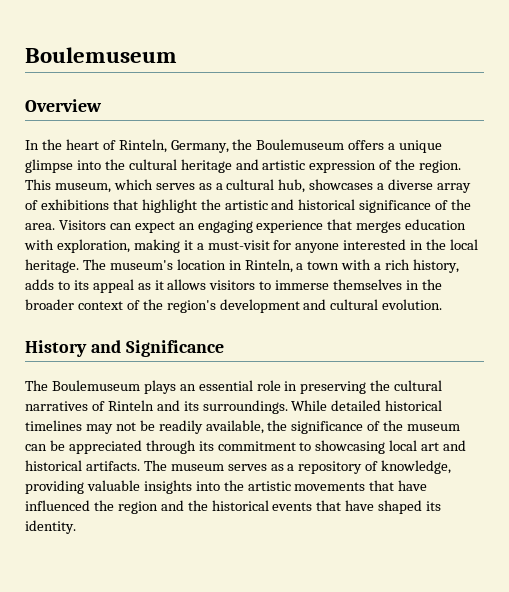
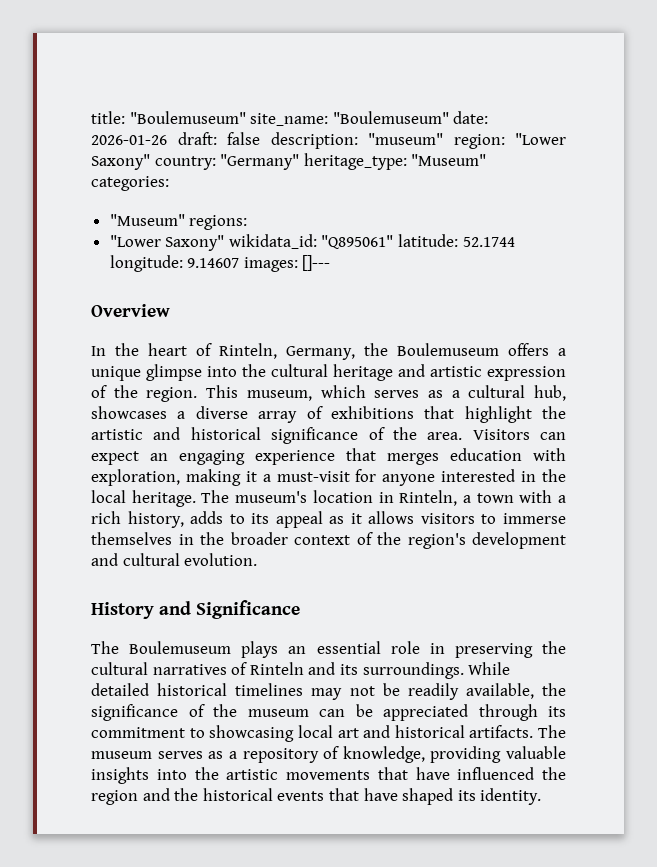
[25,47,177,63] Boulemuseum -> [91,111,489,126] [91,132,566,149] [91,153,487,170] [91,176,169,191] [109,214,248,230] [109,234,515,251] [109,255,331,272] title: "Boulemuseum" site_name: "Boulemuseum" date: 2026-01-26 draft: false description: "museum" region: "Lower Saxony" country: "Germany" heritage_type: "Museum" categories: // "Museum" regions: // "Lower Saxony" wikidata_id: "Q895061" latitude: 52.1744 longitude: 9.14607 images: []---

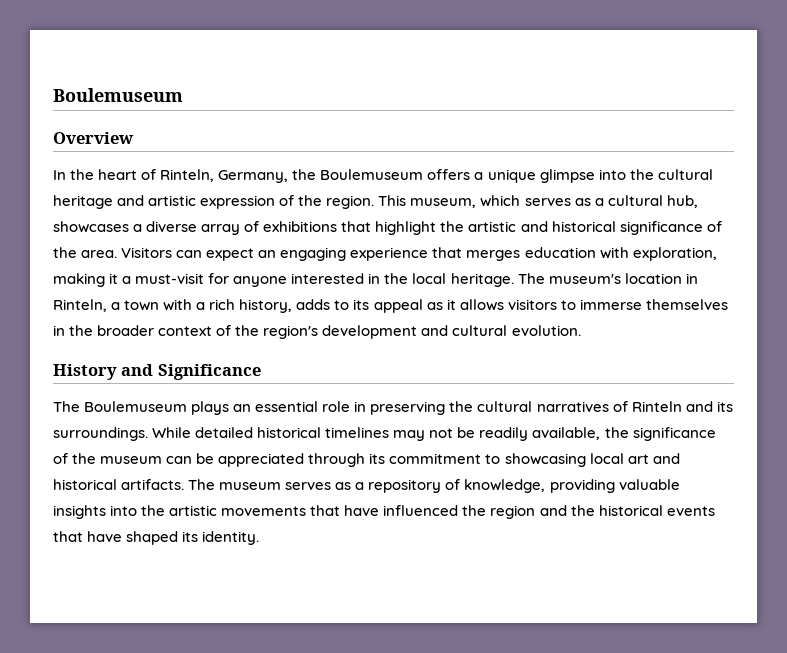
[91,111,489,126] [91,132,566,149] [91,153,487,170] [91,176,169,191] [109,214,248,230] [109,234,515,251] [109,255,331,272] title: "Boulemuseum" site_name: "Boulemuseum" date: 2026-01-26 draft: false description: "museum" region: "Lower Saxony" country: "Germany" heritage_type: "Museum" categories: // "Museum" regions: // "Lower Saxony" wikidata_id: "Q895061" latitude: 52.1744 longitude: 9.14607 images: []--- -> [53,88,183,102] Boulemuseum

